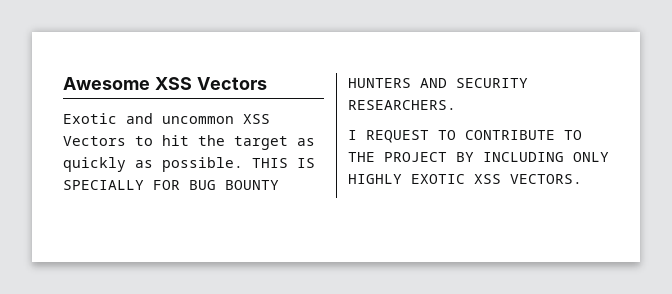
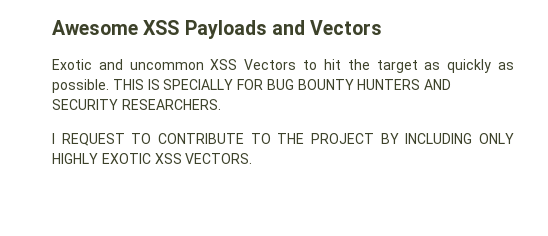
(192, 83) none -> [184,20,305,39] Payloads and

